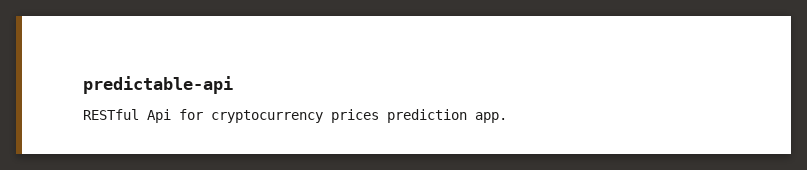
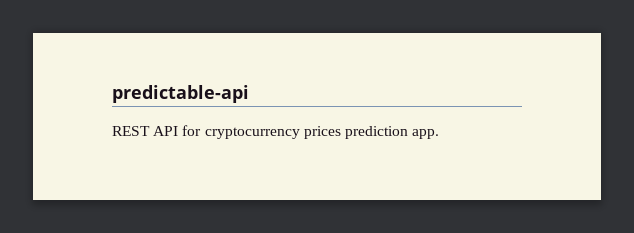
[83,109,171,123] RESTful Api -> [112,126,179,136] REST API

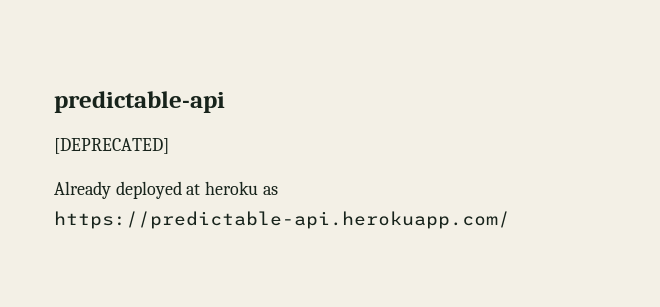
[112,125,440,139] REST API for cryptocurrency prices prediction app. -> [54,138,169,154] [54,181,278,199] [54,211,510,229] [DEPRECATED] // Already deployed at heroku as https://predictable-api.herokuapp.com/

